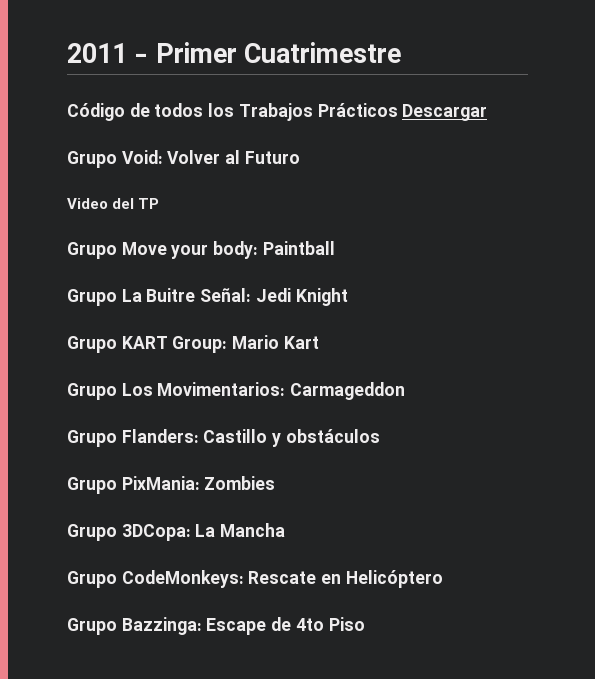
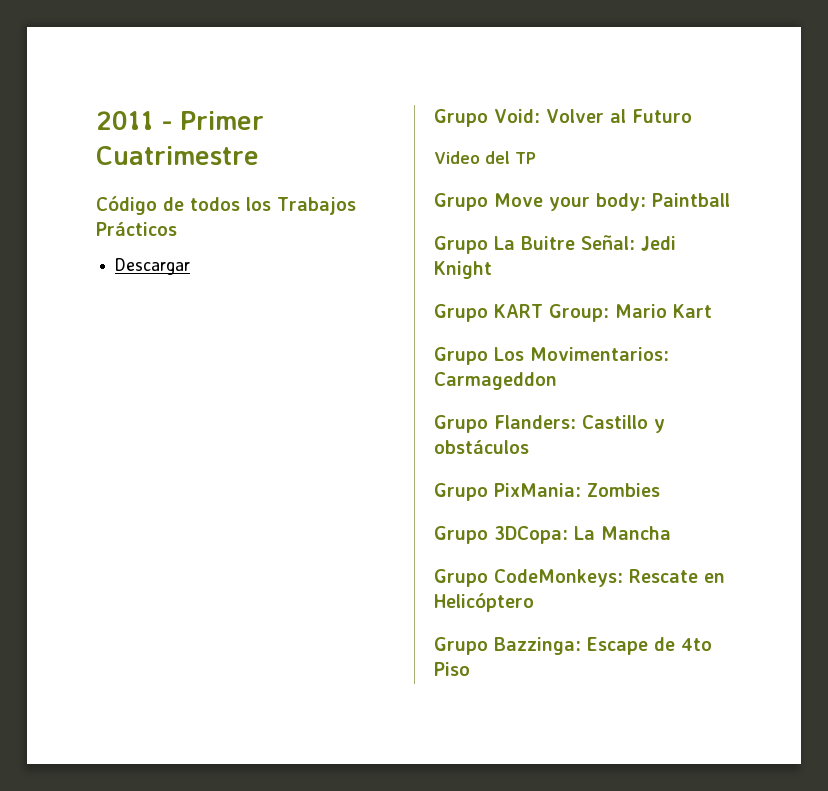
(398, 110) none -> (177, 228) //

